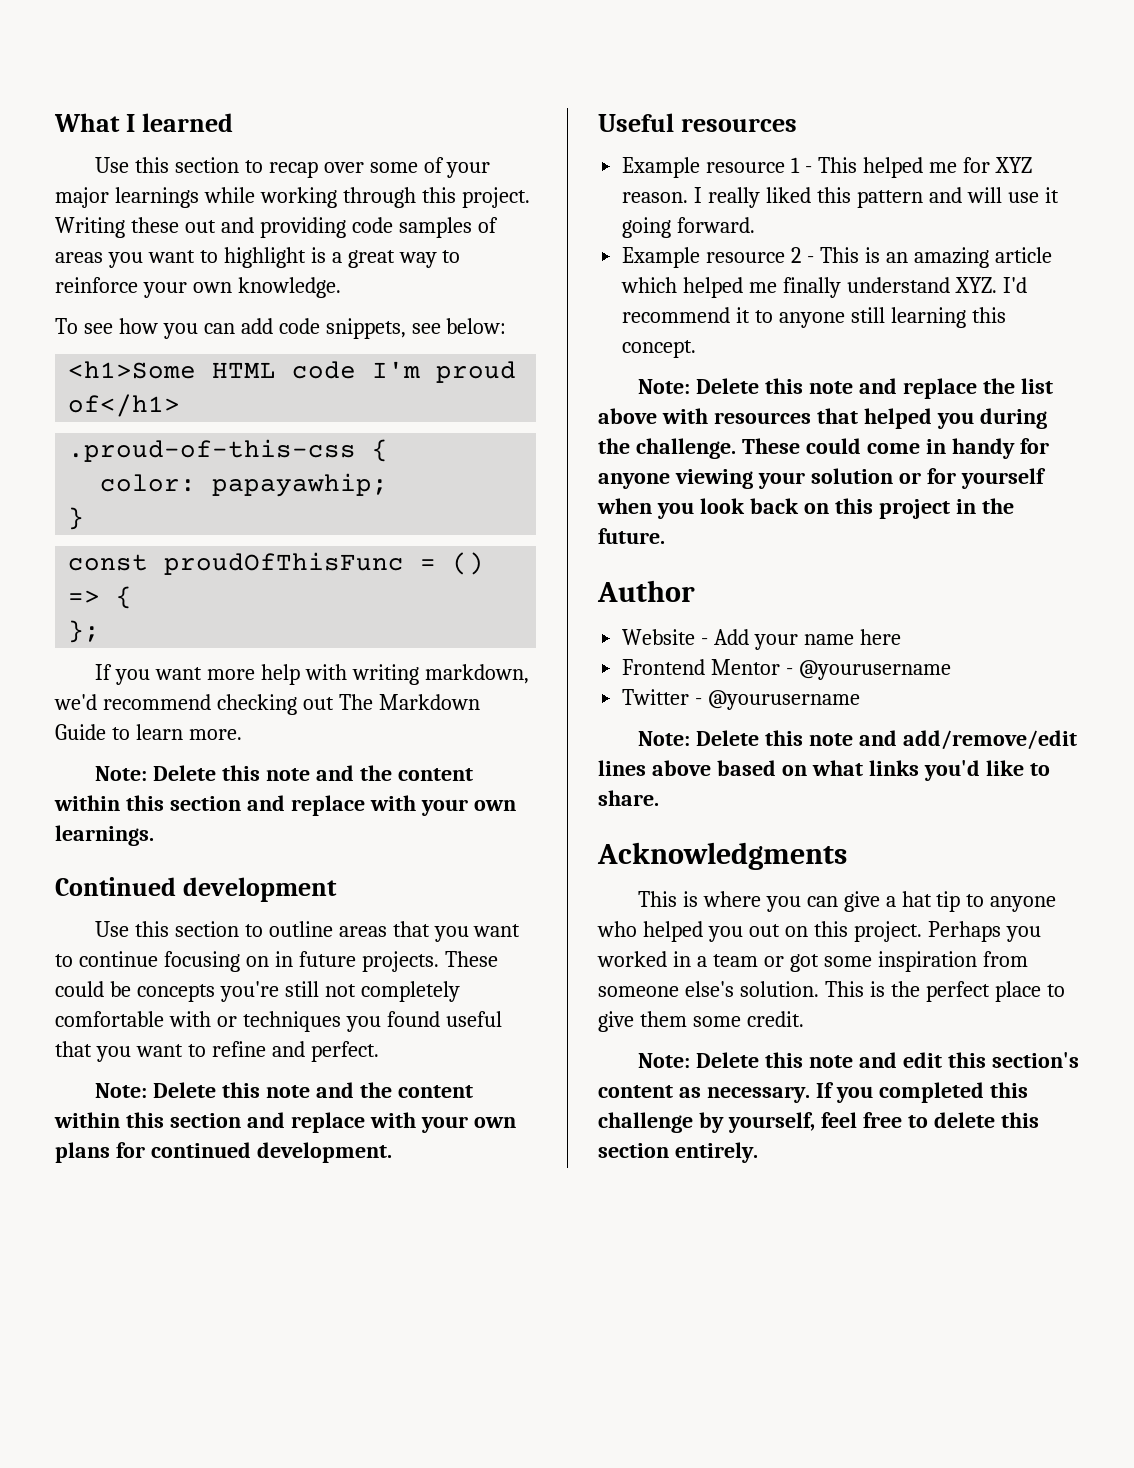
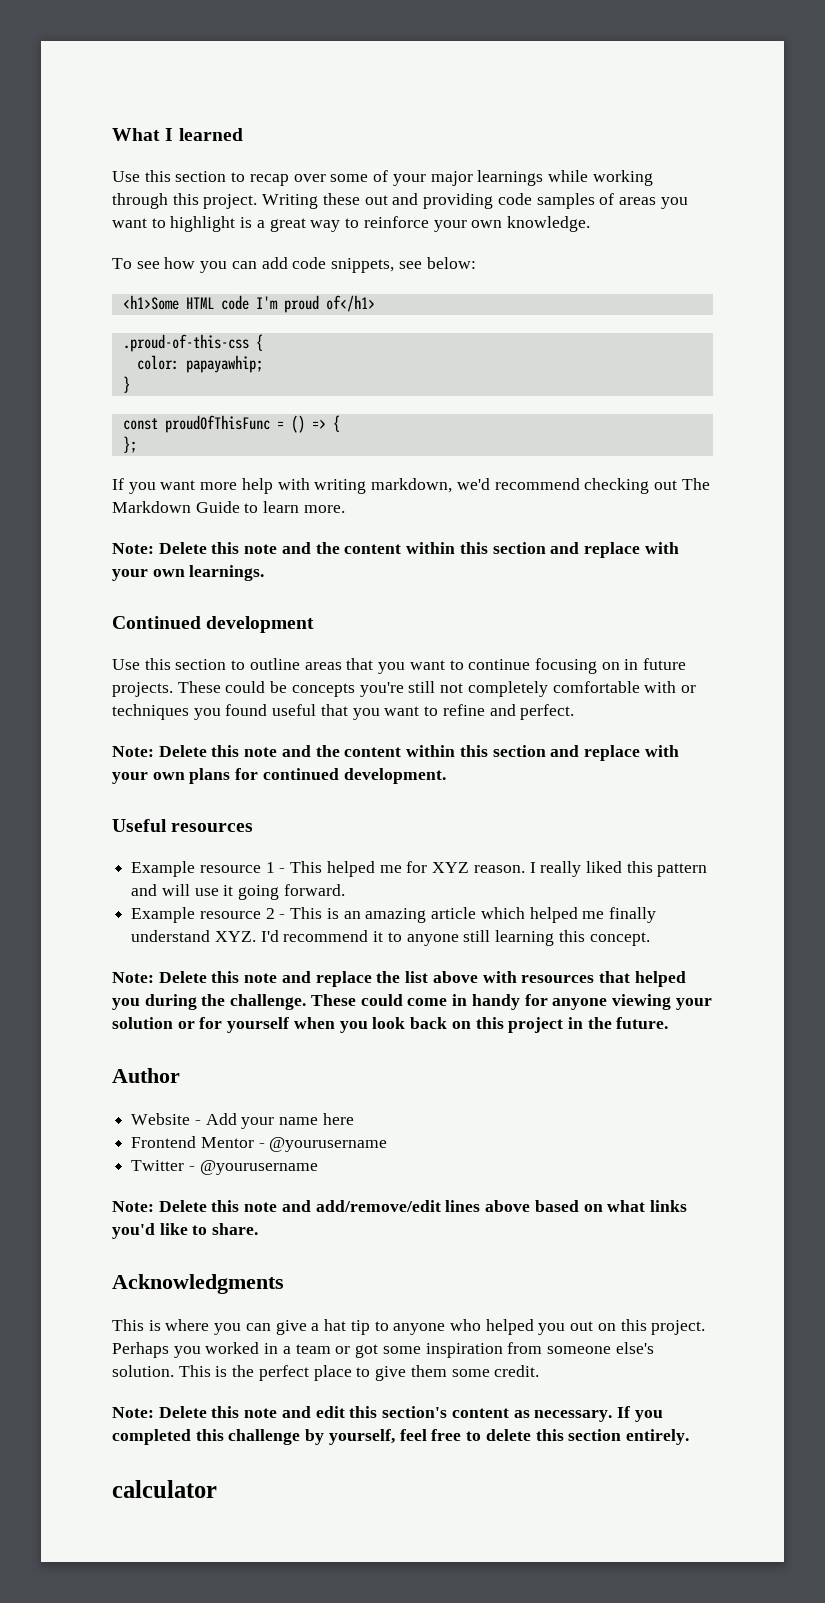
(758, 1152) none -> [112,1480,217,1498] // calculator

